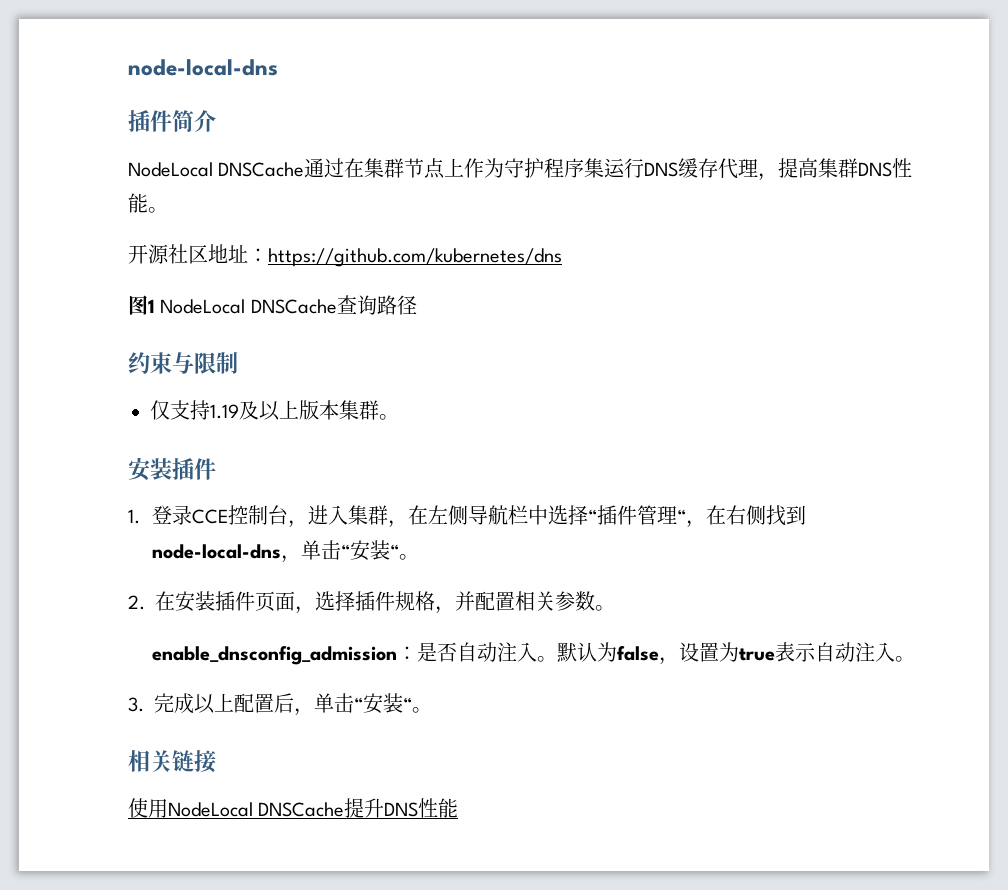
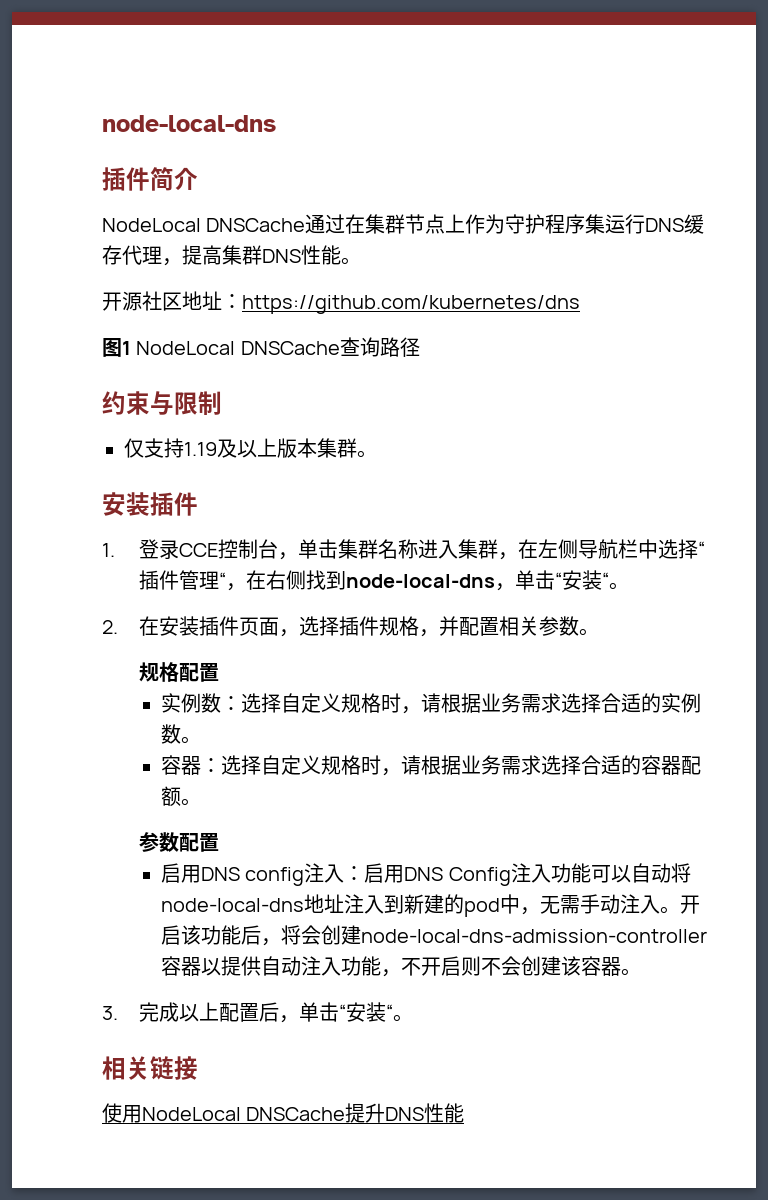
(309, 524) none -> [297,539,418,559] 单击集群名称
[152,642,896,665] enable_dnsconfig_admission：是否自动注入。默认为false，设置为true表示自动注入 -> [138,662,219,682] [160,693,701,714] [160,724,201,744] [160,755,701,776] [160,786,201,806] [138,832,219,852] [160,863,691,886] [160,894,700,917] [160,925,707,946] [160,956,621,977] 规格配置 // 实例数：选择自定义规格时，请根据业务需求选择合适的实例数。 // 容器：选择自定义规格时，请根据业务需求选择合适的容器配额。 // 参数配置 // 启用DNS config注入：启用DNS Config注入功能可以自动将node-local-dns地址注入到新建的pod中，无需手动注入。开启该功能后，将会创建node-local-dns-admission-controller容器以提供自动注入功能，不开启则不会创建该容器

